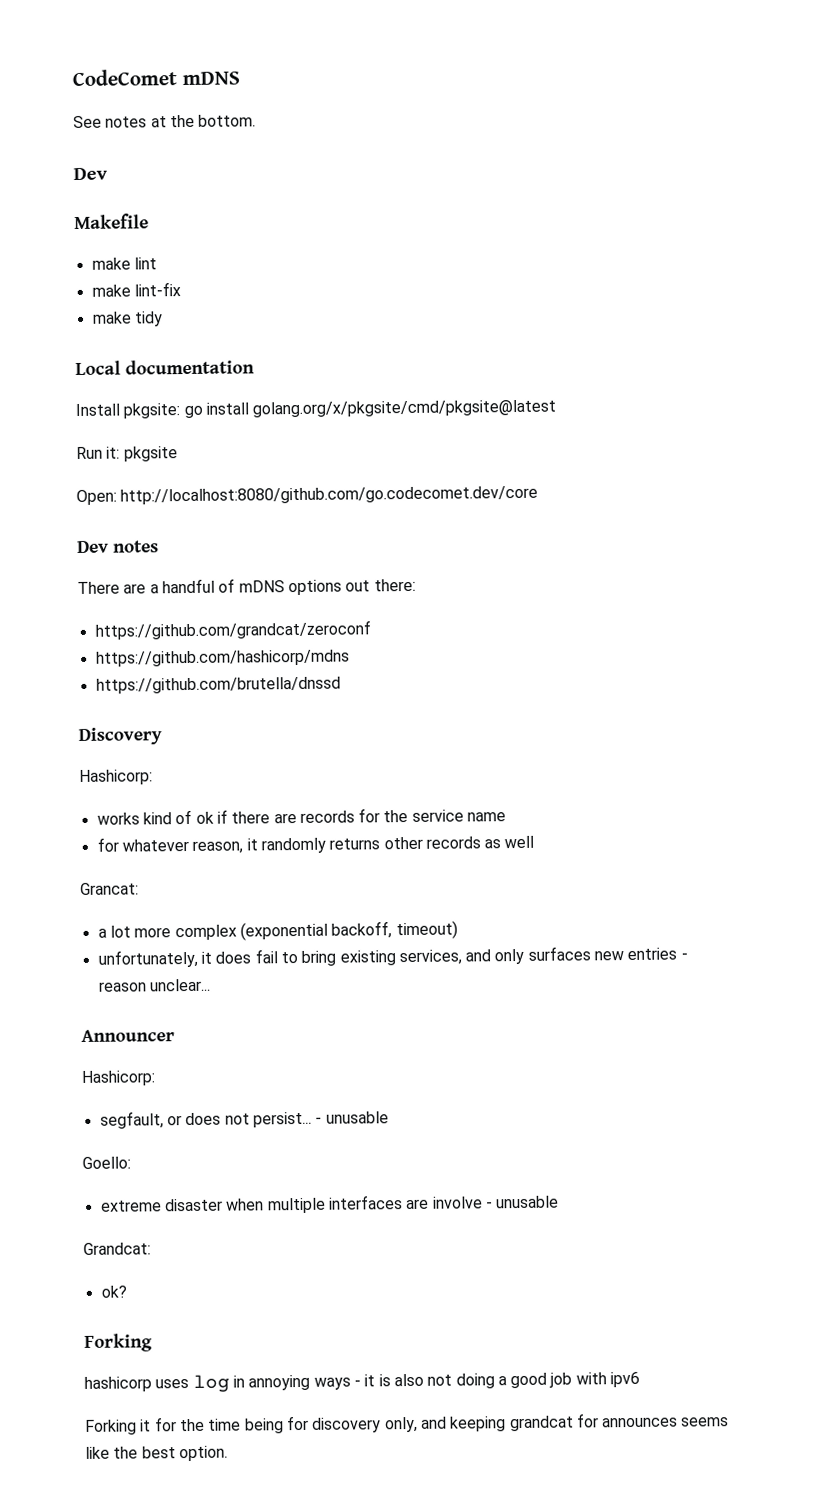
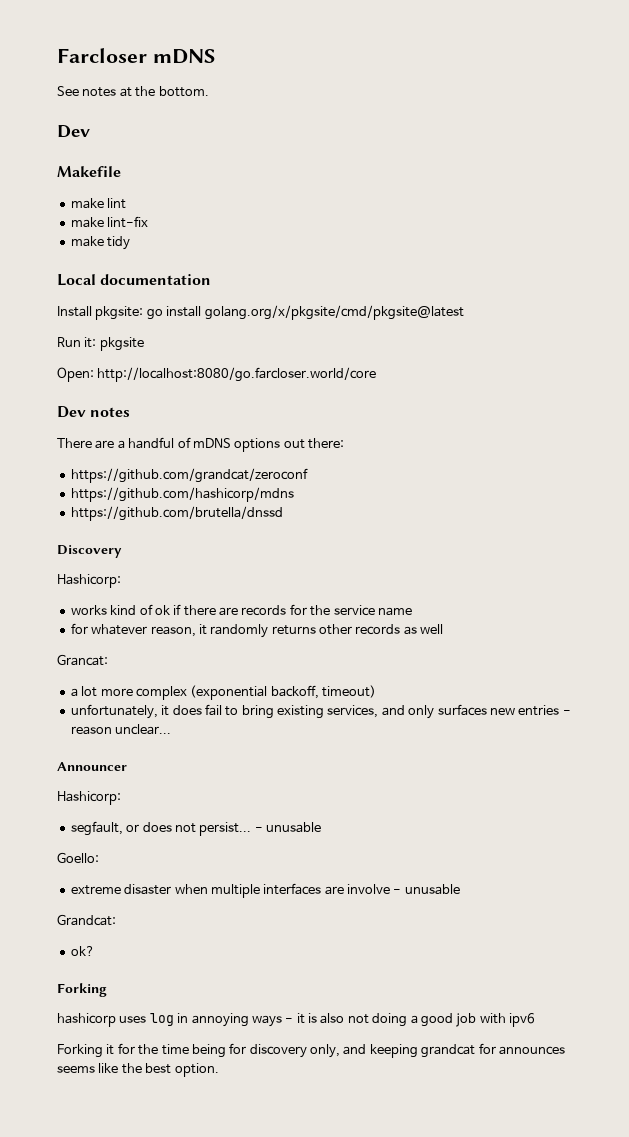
[72,69,177,87] CodeComet -> [57,48,147,63] Farcloser
[120,485,539,505] http://localhost:8080/github.com/go.codecomet.dev/core -> [97,367,377,382] http://localhost:8080/go.farcloser.world/core

